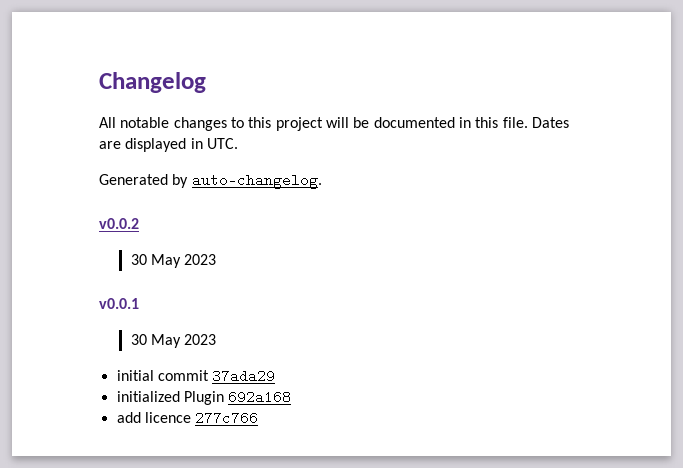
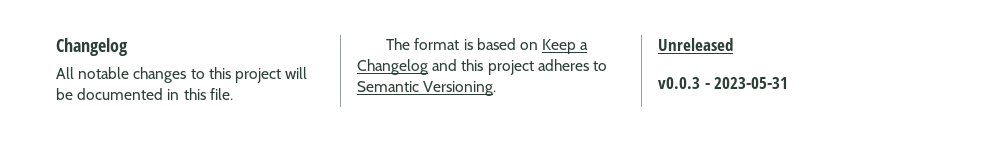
[531,117,569,128] [99,138,238,152] [99,173,322,189] [99,218,139,229] [130,254,217,268] [99,298,139,309] [130,334,217,348] [116,369,276,383] [116,390,292,405] [116,411,259,425] Dates are displayed in UTC. // Generated by auto-changelog. // v0.0.2 // 30 May 2023 // v0.0.1 // 30 May 2023 // initial commit 37ada29 // initialized Plugin 692a168 // add licence 277c766 -> [386,38,589,54] [357,59,607,75] [357,81,497,96] [658,38,733,51] [658,77,789,89] // The format is based on Keep a Changelog and this project adheres to Semantic Versioning. // Unreleased // v0.0.3 - 2023-05-31

